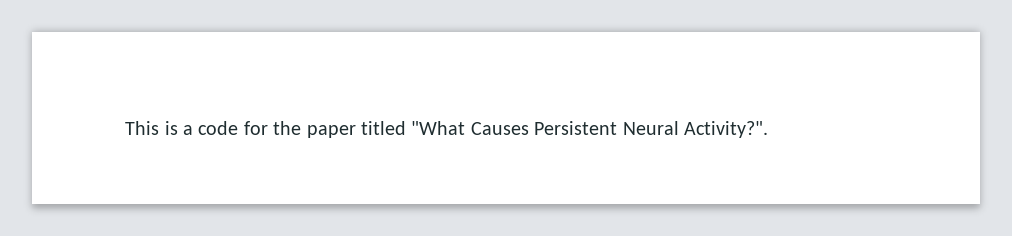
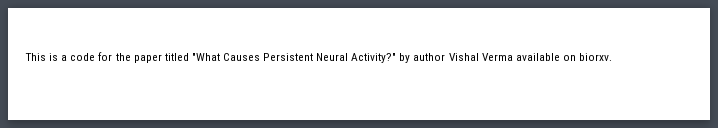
[683,121,768,138] Activity?". -> [351,53,612,63] Activity?" by author Vishal Verma available on biorxv.

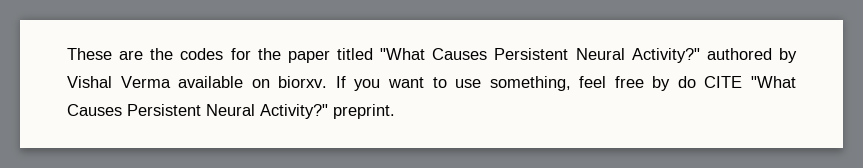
[25,53,96,61] This is a code -> [67,48,224,60] These are the codes
[399,53,446,63] by author -> [706,48,797,63] authored by
(612, 57) none -> [335,76,796,91] [67,104,395,119] If you want to use something, feel free by do CITE "What Causes Persistent Neural Activity?" preprint.

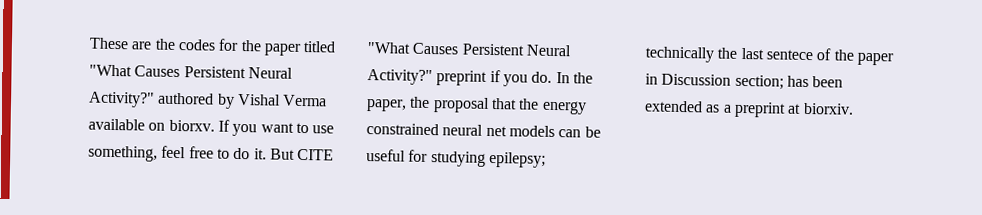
[652,76,696,91] by do -> [216,147,295,160] to do it. But
[333,104,395,119] preprint. -> [436,69,593,87] [366,96,587,115] [366,123,601,138] [366,149,546,168] [645,46,894,66] [645,73,844,90] [644,100,854,118] preprint if you do. In the paper, the proposal that the energy constrained neural net models can be useful for studying epilepsy; technically the last sentece of the paper in Discussion section; has been extended as a preprint at biorxiv.

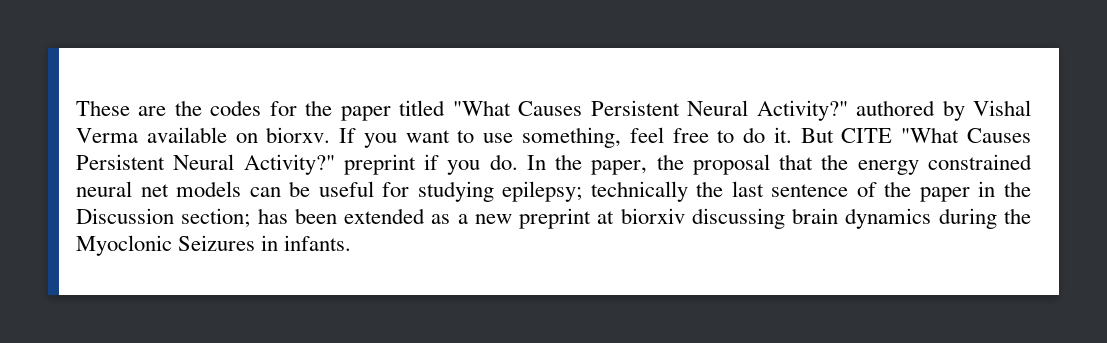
[765,49,813,61] sentece -> [771,184,849,197] sentence
(658, 79) none -> [1003,181,1031,197] the
(732, 108) none -> [474,214,512,224] new
[802,102,854,115] biorxiv. -> [620,208,1031,229] [76,235,352,256] biorxiv discussing brain dynamics during the Myoclonic Seizures in infants.

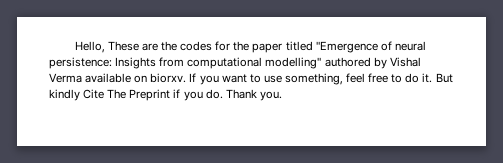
(76, 108) none -> [74,41,105,53] Hello,
[452,100,848,121] "What Causes Persistent Neural Activity?" -> [315,41,426,53] [49,57,322,69] "Emergence of neural persistence: Insights from computational modelling"
[841,127,1032,143] [76,154,1032,175] [76,181,1031,202] [76,208,1031,229] [76,235,352,256] CITE "What Causes Persistent Neural Activity?" preprint if you do. In the paper, the proposal that the energy constrained neural net models can be useful for studying epilepsy; technically the last sentence of the paper in the Discussion section; has been extended as a new preprint at biorxiv discussing brain dynamics during the Myoclonic Seizures in infants. -> [49,89,282,101] kindly Cite The Preprint if you do. Thank you.

